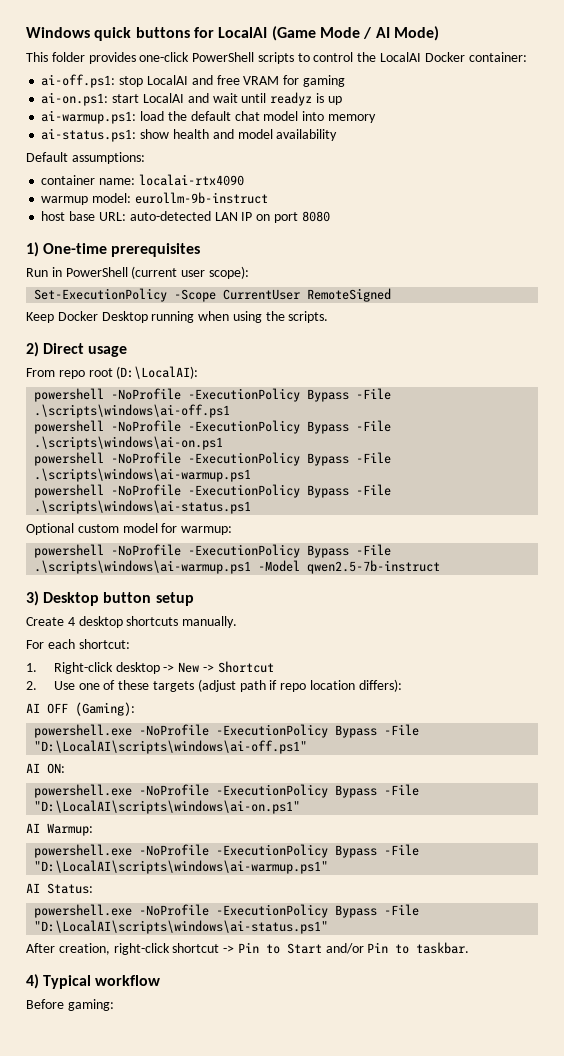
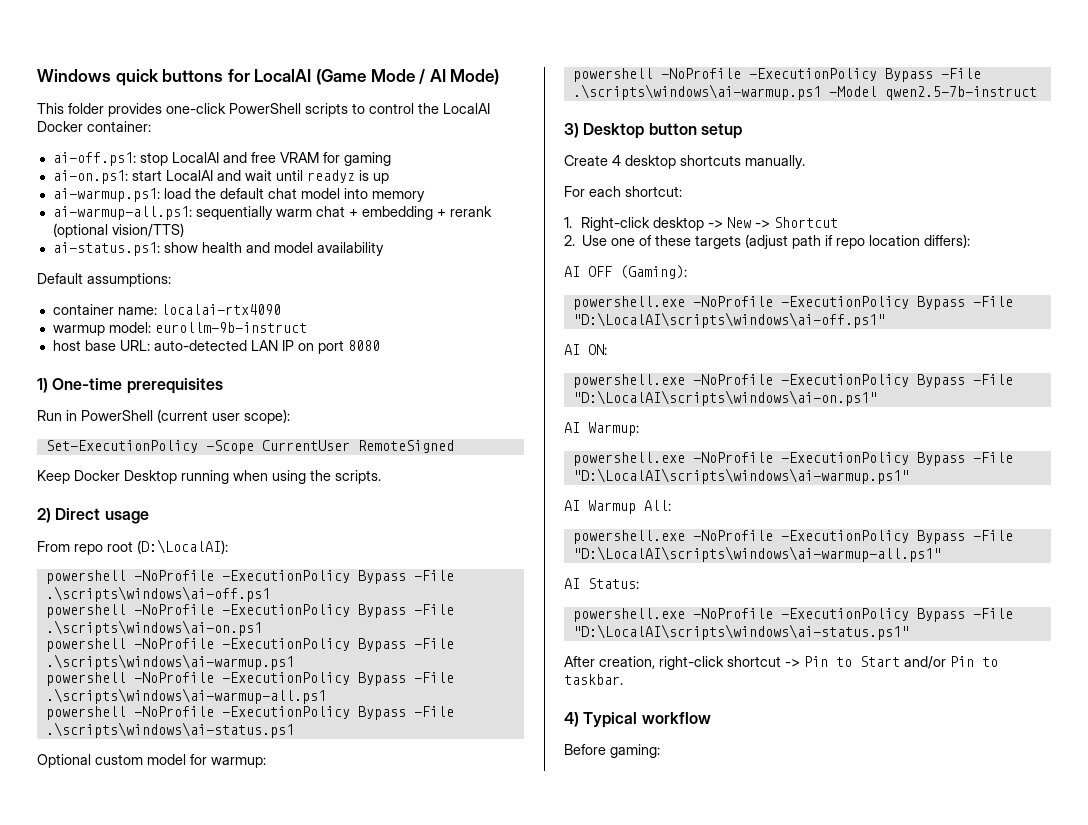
(376, 118) none -> [52,206,492,220] [52,223,184,238] // ai-warmup-all.ps1: sequentially warm chat + embedding + rerank (optional vision/TTS)
(252, 475) none -> [45,672,454,686] [45,688,326,704] // powershell -NoProfile -ExecutionPolicy Bypass -File .\scripts\windows\ai-warmup-all.ps1
(329, 867) none -> [564,500,671,514] [572,530,1013,544] [572,546,941,562] // AI Warmup All: // powershell.exe -NoProfile -ExecutionPolicy Bypass -File "D:\LocalAI\scripts\windows\ai-warmup-all.ps1"

